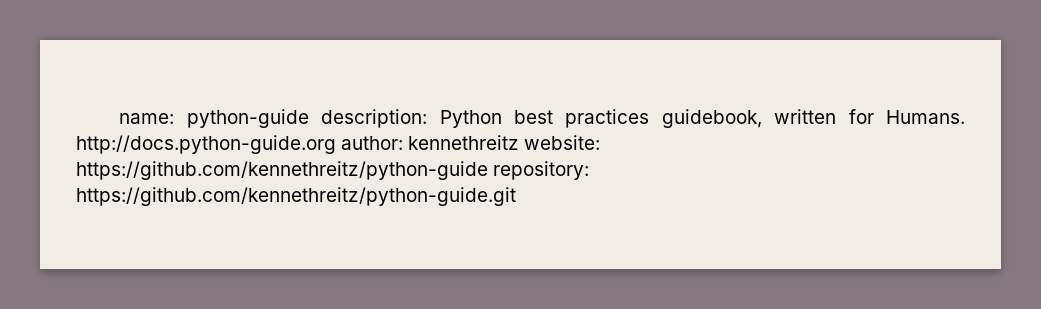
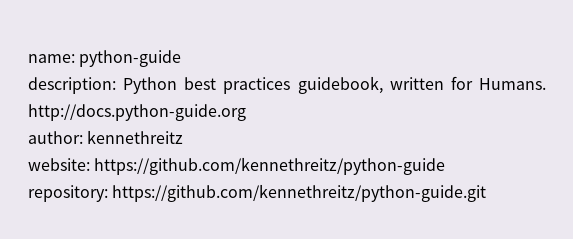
(309, 118) none -> (182, 58) //
(336, 144) none -> (246, 112) //
(520, 142) none -> (184, 137) //
(488, 170) none -> (446, 166) //

